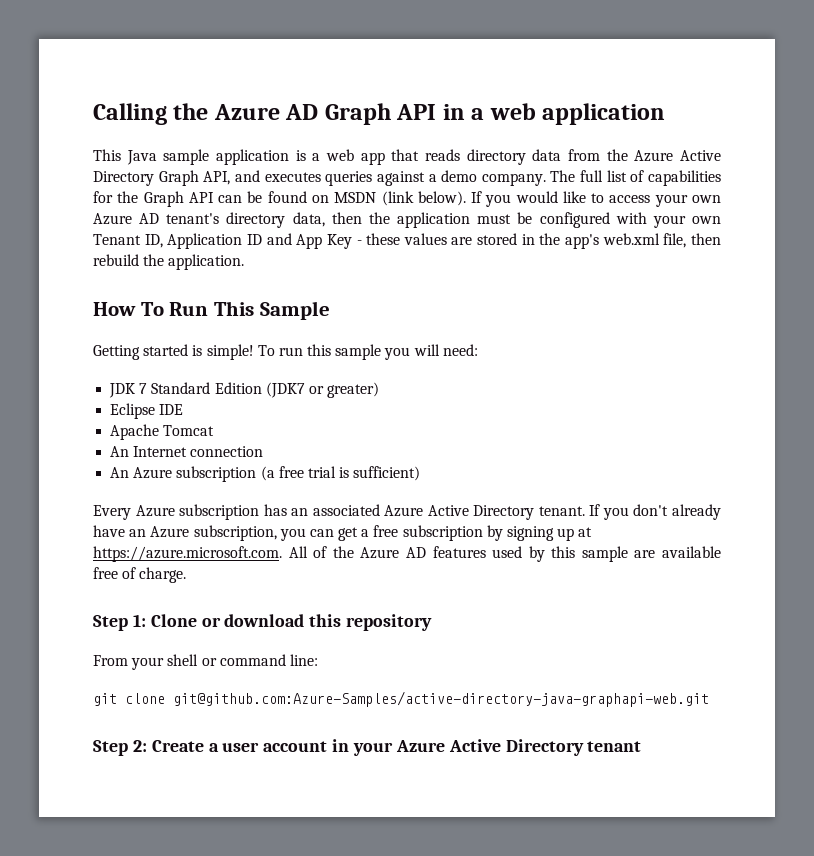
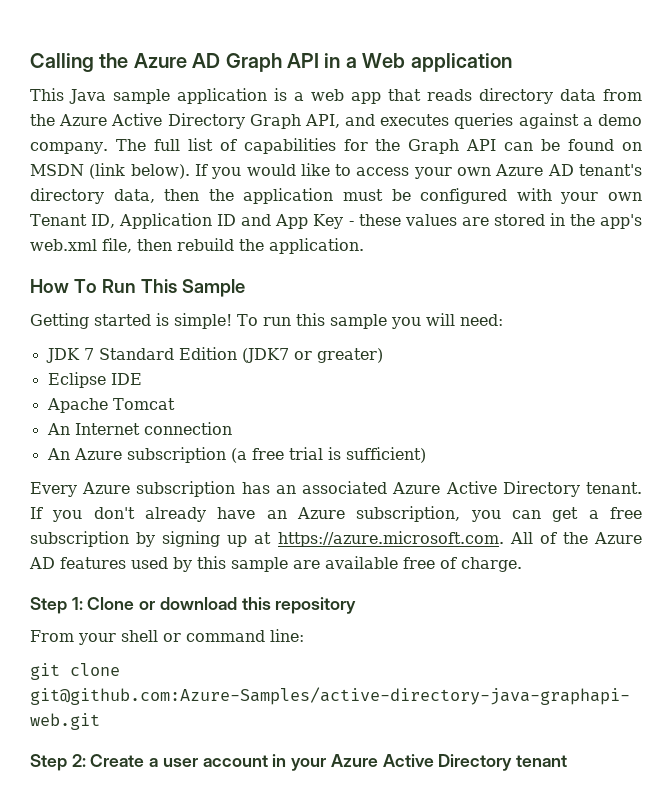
[489,103,536,120] web -> [362,53,406,68] Web

